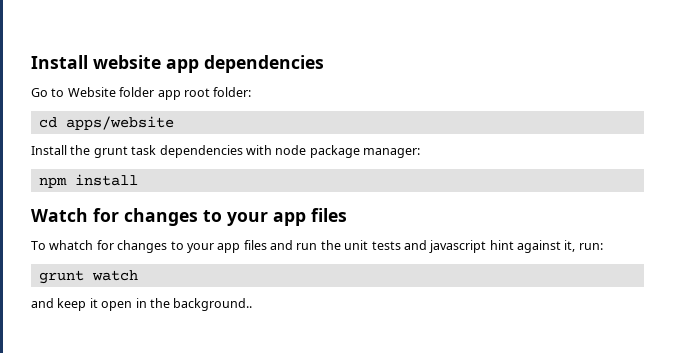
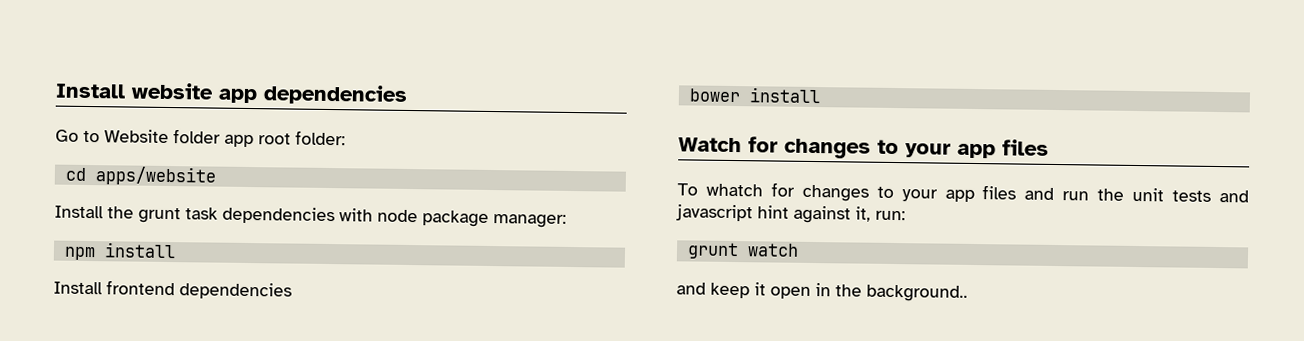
(138, 180) none -> [53,280,292,300] [688,87,821,104] // Install frontend dependencies // bower install

